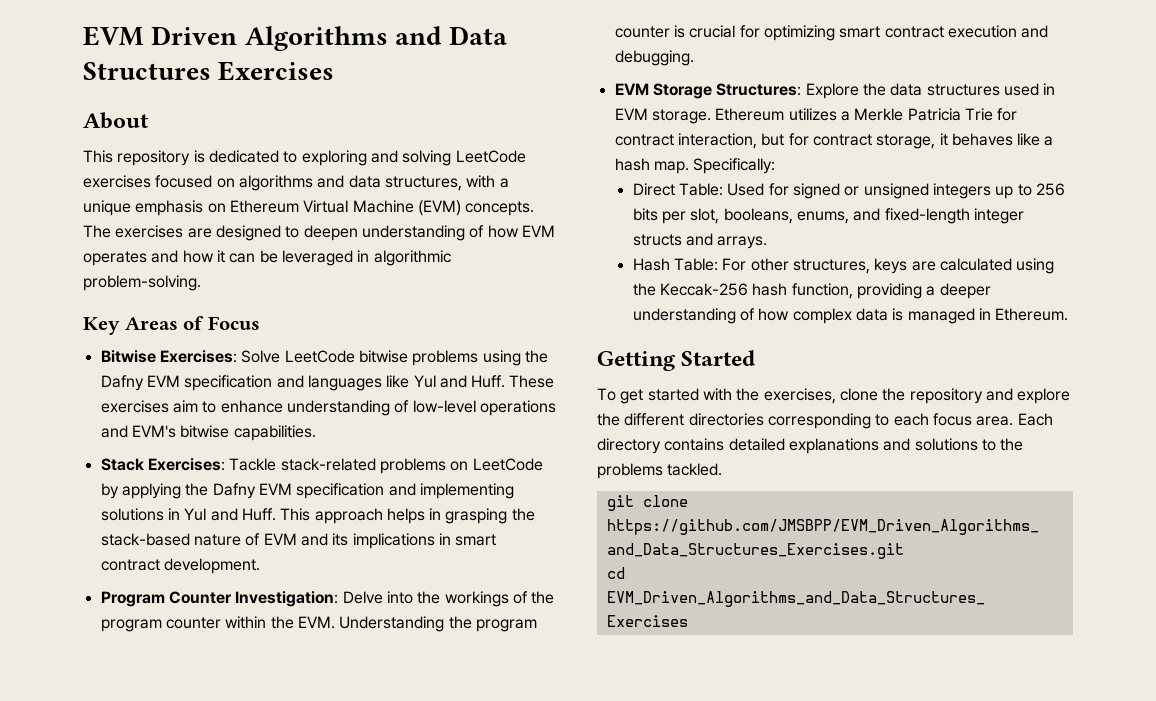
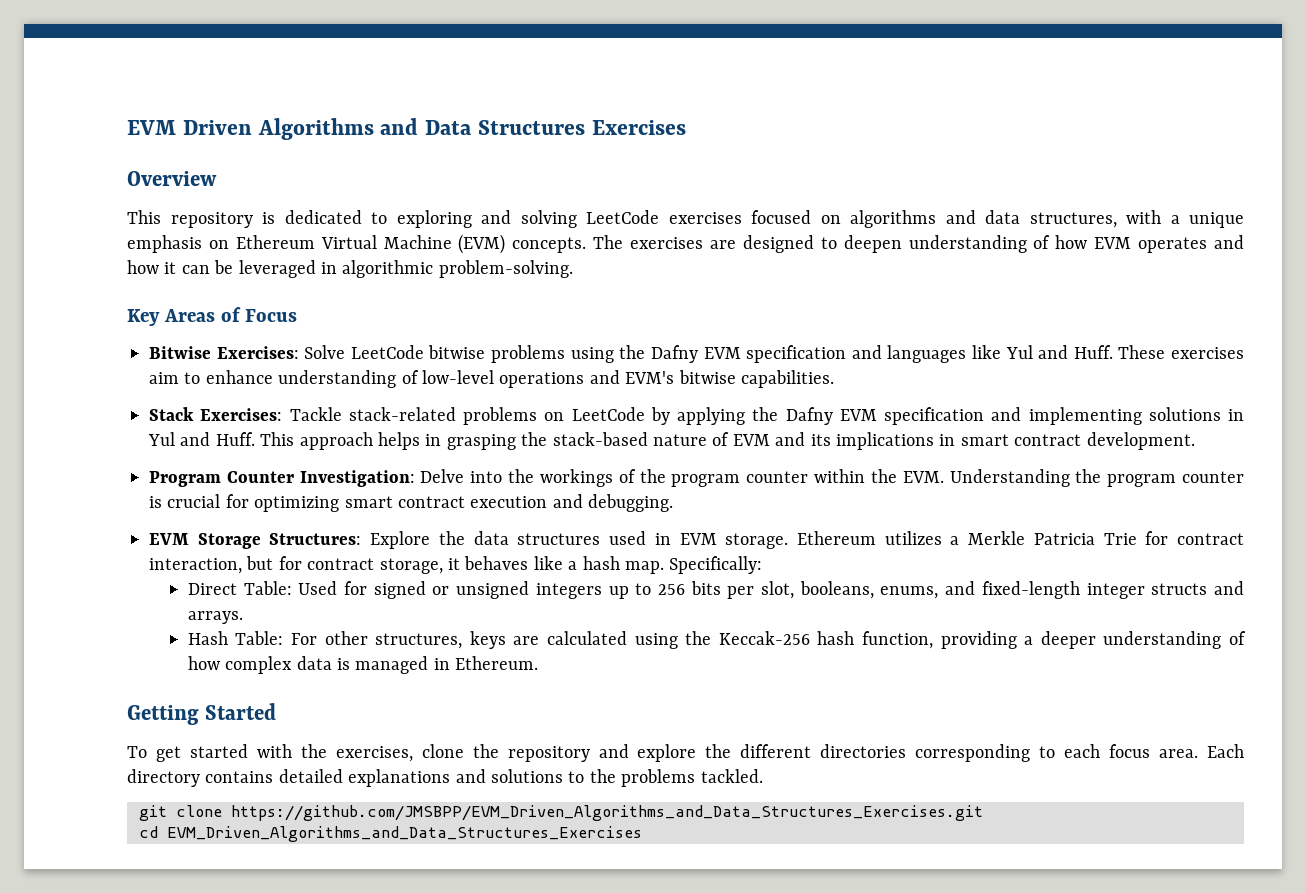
[83,112,149,129] About -> [127,171,217,186] Overview

